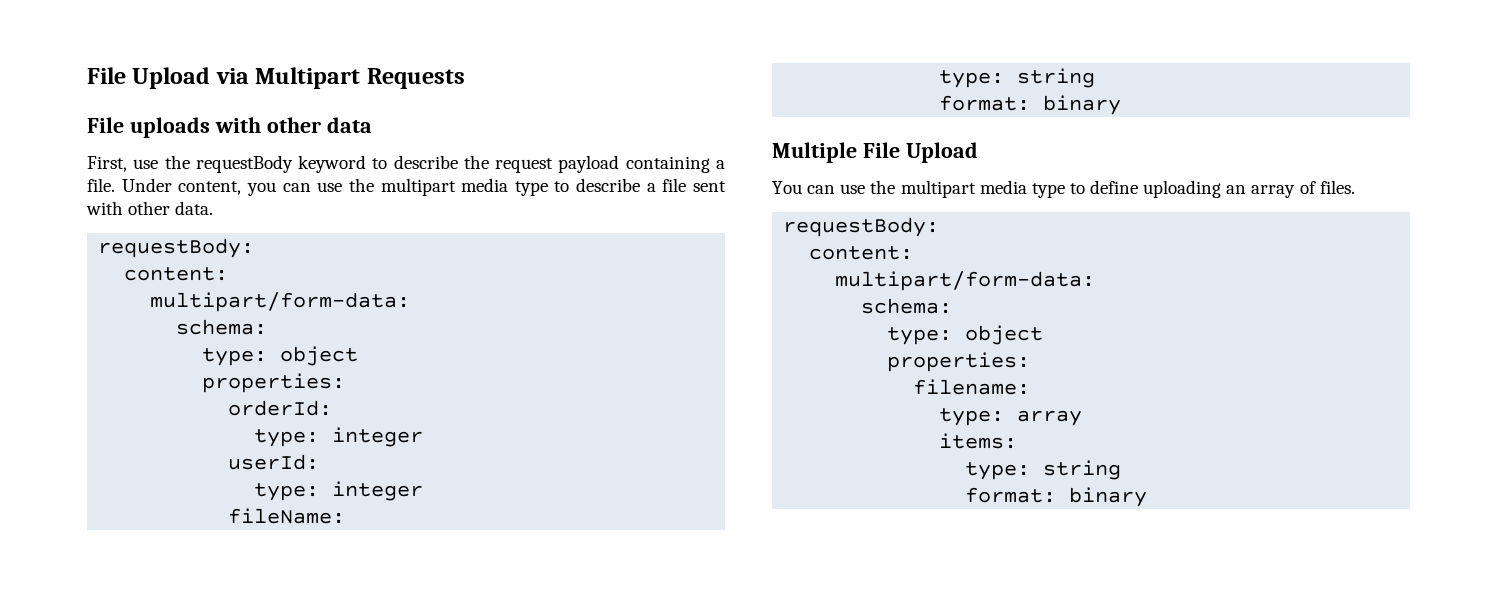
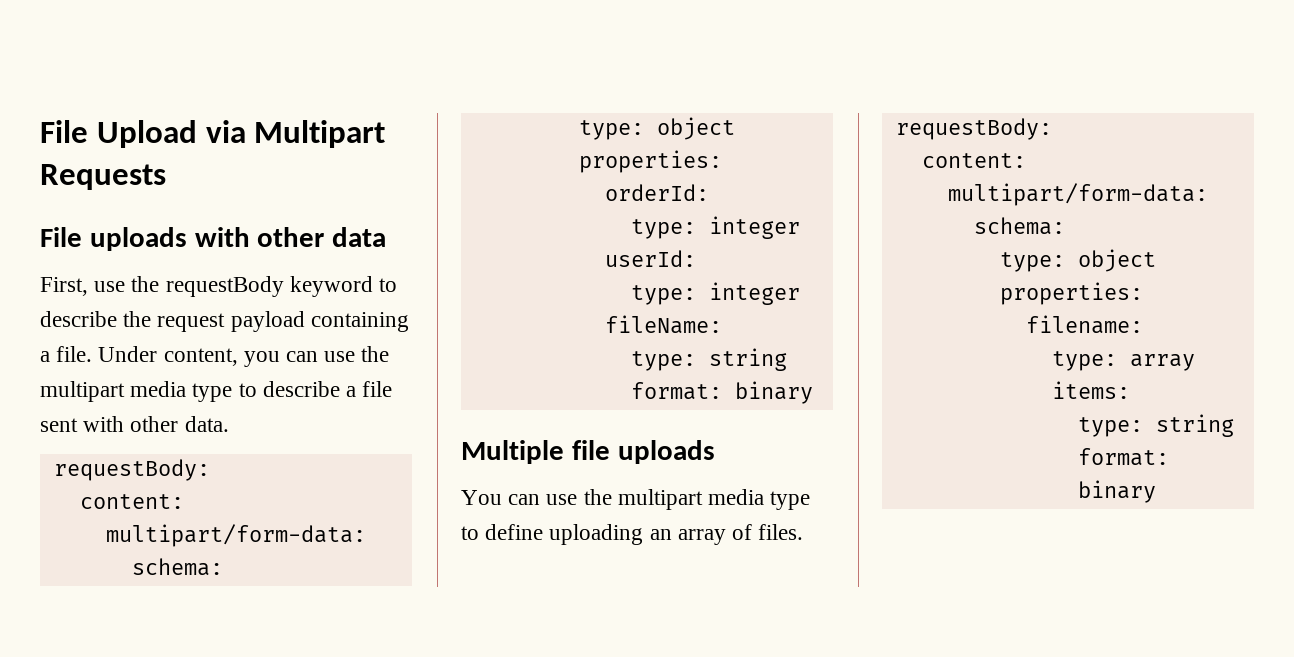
[862,142,978,163] File Upload -> [571,440,715,464] file uploads

